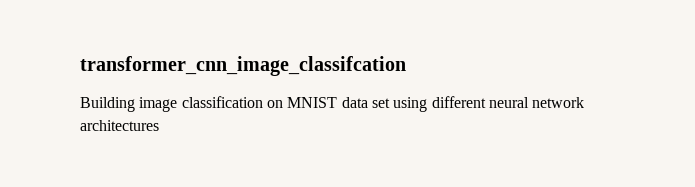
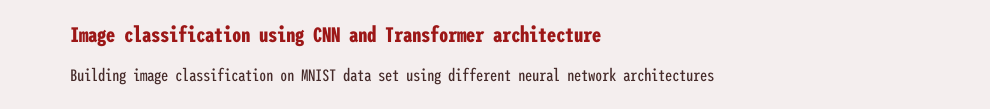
[80,56,406,76] transformer_cnn_image_classifcation -> [70,25,601,47] Image classification using CNN and Transformer architecture

